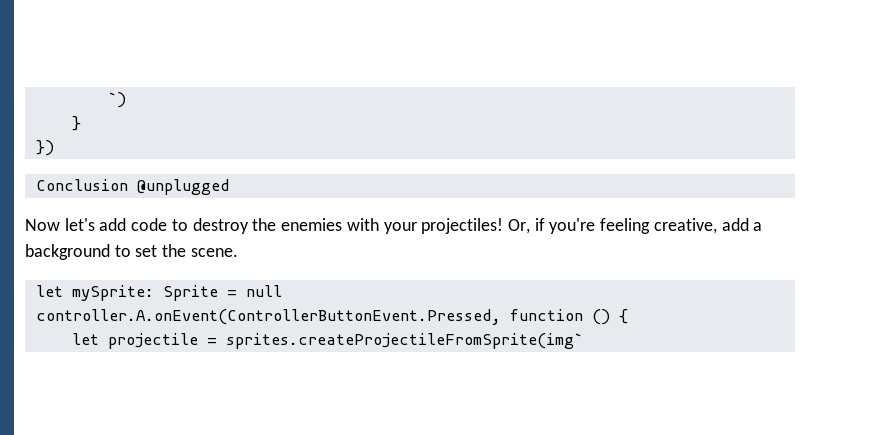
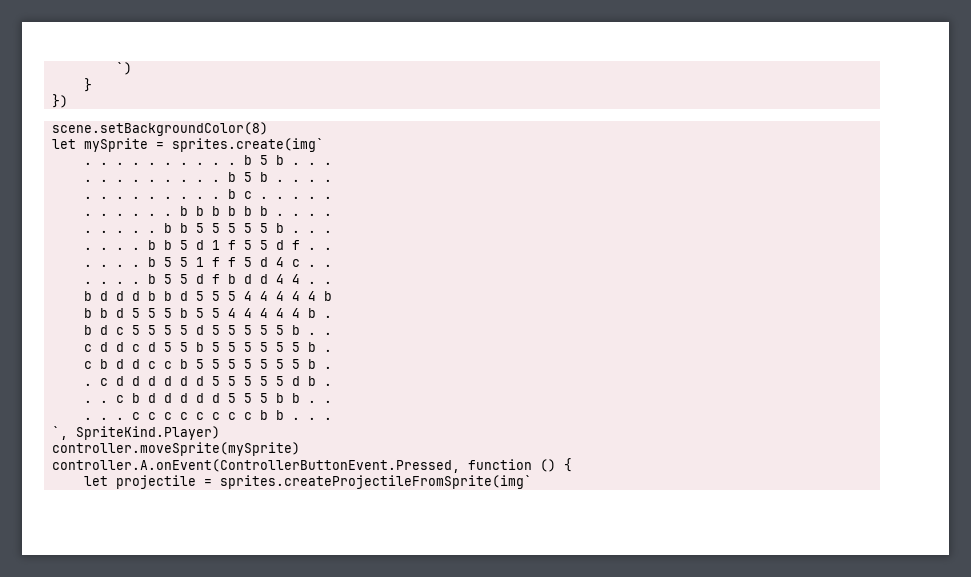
[35,179,229,195] [25,218,763,234] [25,244,238,260] [35,285,282,301] Conclusion @unplugged // Now let's add code to destroy the enemies with your projectiles! Or, if you're feeling creative, add a background to set the scene. // let mySprite: Sprite = null -> [52,122,269,136] [52,138,325,152] [84,155,333,165] [84,172,333,182] [84,189,333,199] [84,206,333,216] [84,223,333,233] [84,240,333,250] [84,257,333,267] [84,274,333,284] [84,291,333,301] [84,308,333,318] [84,325,333,335] [84,342,333,352] [84,359,333,369] [84,376,333,386] [84,393,333,403] [84,410,333,420] [52,426,221,440] [52,442,301,456] scene.setBackgroundColor(8) // let mySprite = sprites.create(img` // . . . . . . . . . . b 5 b . . . // . . . . . . . . . b 5 b . . . . // . . . . . . . . . b c . . . . . // . . . . . . b b b b b b . . . . // . . . . . b b 5 5 5 5 5 b . . . // . . . . b b 5 d 1 f 5 5 d f . . // . . . . b 5 5 1 f f 5 d 4 c . . // . . . . b 5 5 d f b d d 4 4 . . // b d d d b b d 5 5 5 4 4 4 4 4 b // b b d 5 5 5 b 5 5 4 4 4 4 4 b . // b d c 5 5 5 5 d 5 5 5 5 5 b . . // c d d c d 5 5 b 5 5 5 5 5 5 b . // c b d d c c b 5 5 5 5 5 5 5 b . // . c d d d d d d 5 5 5 5 5 d b . // . . c b d d d d d 5 5 5 b b . . // . . . c c c c c c c c b b . . . // `, SpriteKind.Player) // controller.moveSprite(mySprite)

